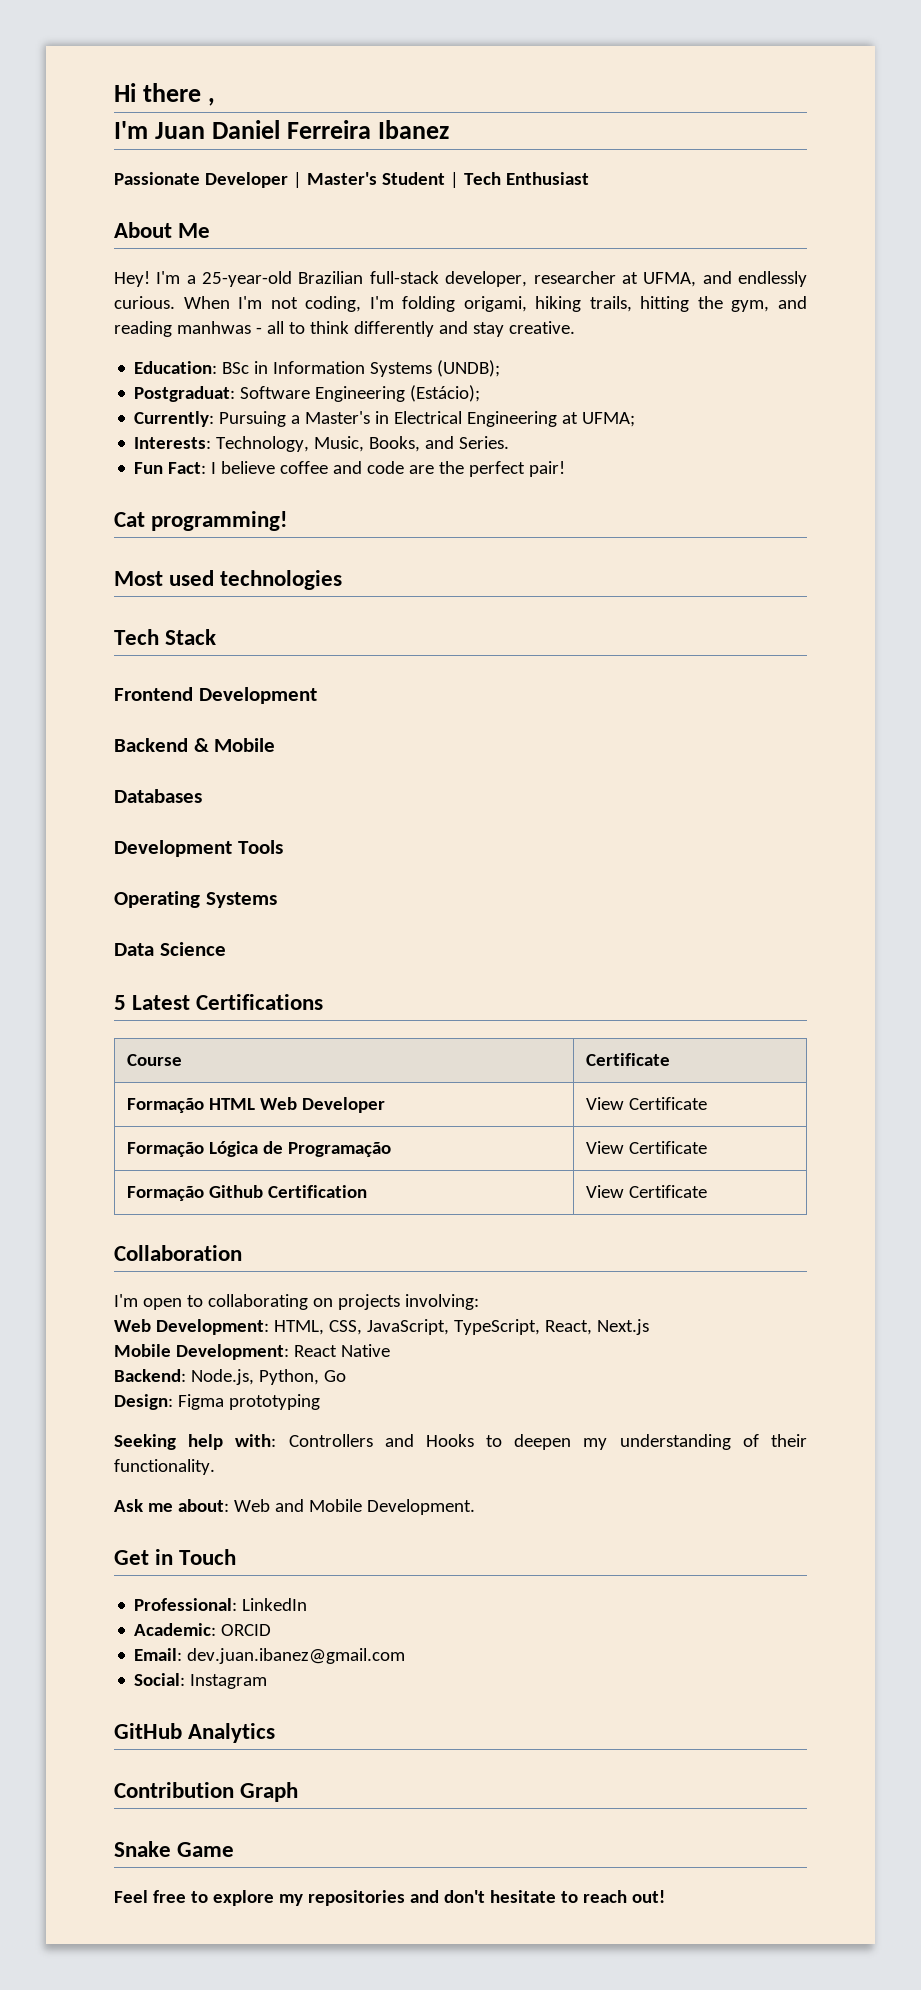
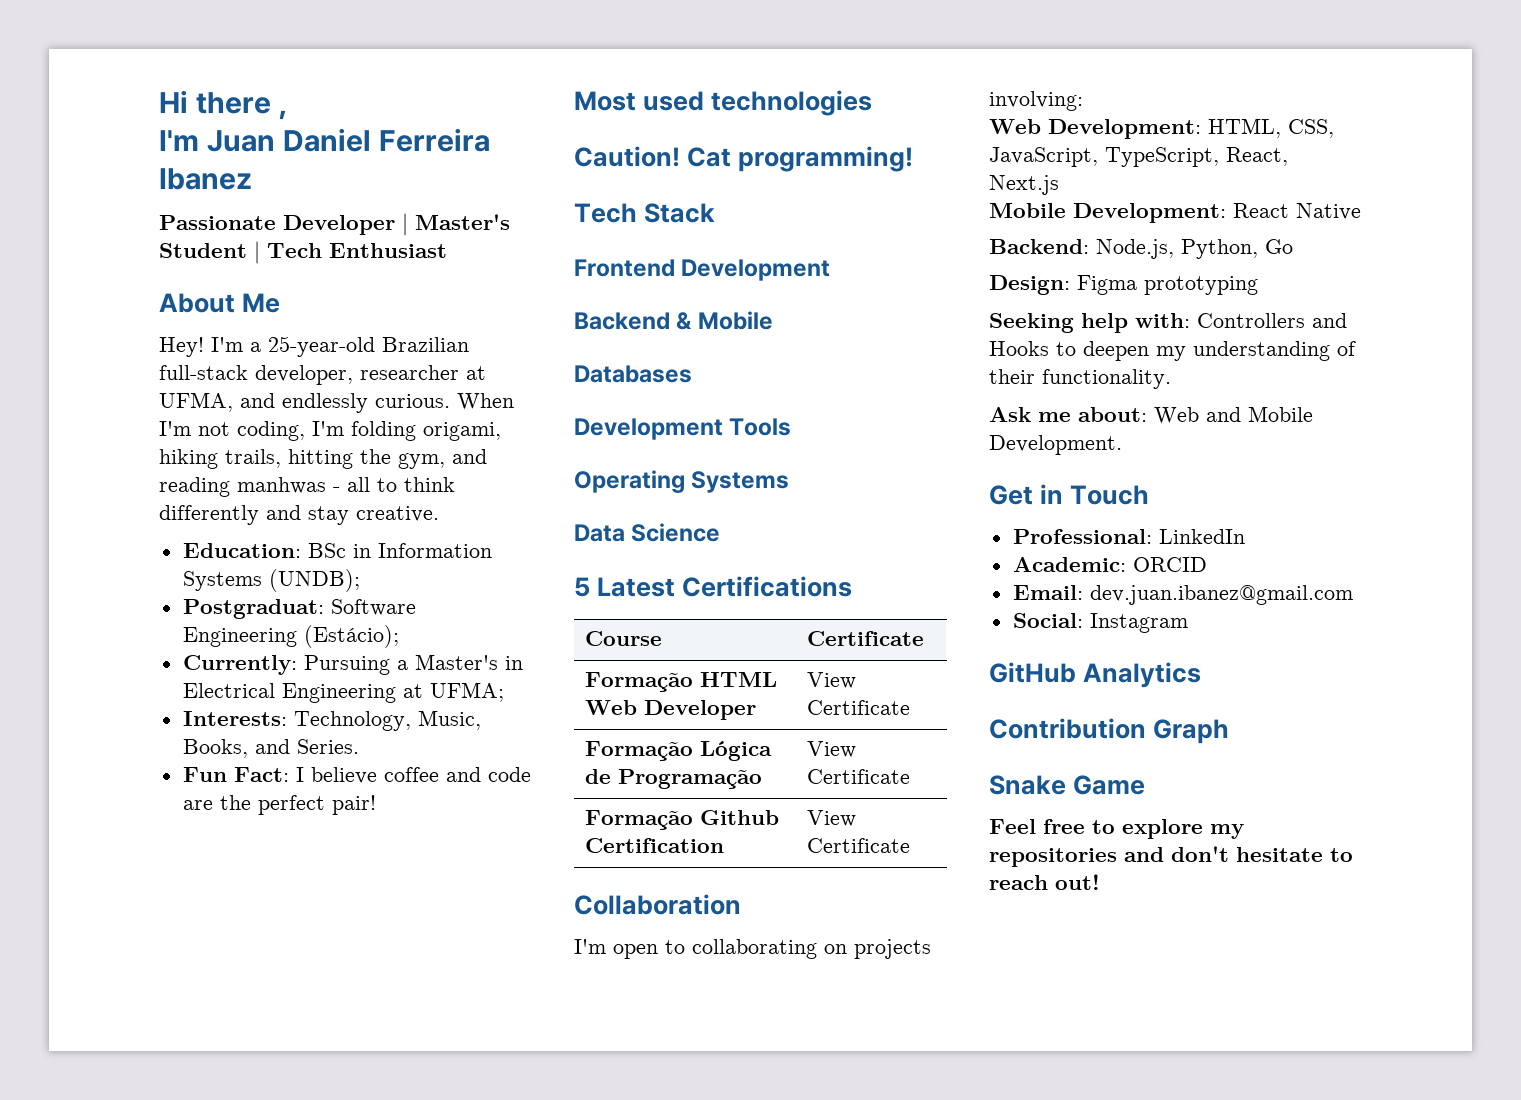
[114,511,288,531] // Cat programming! -> (376, 805) none
(343, 580) none -> [574,146,914,172] // Caution! Cat programming!

